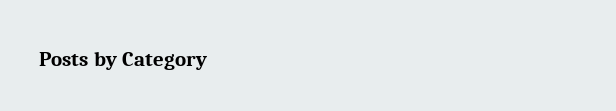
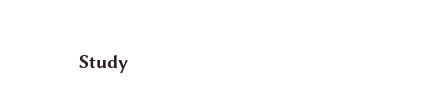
[39,51,208,70] Posts by Category -> [79,55,128,73] Study

